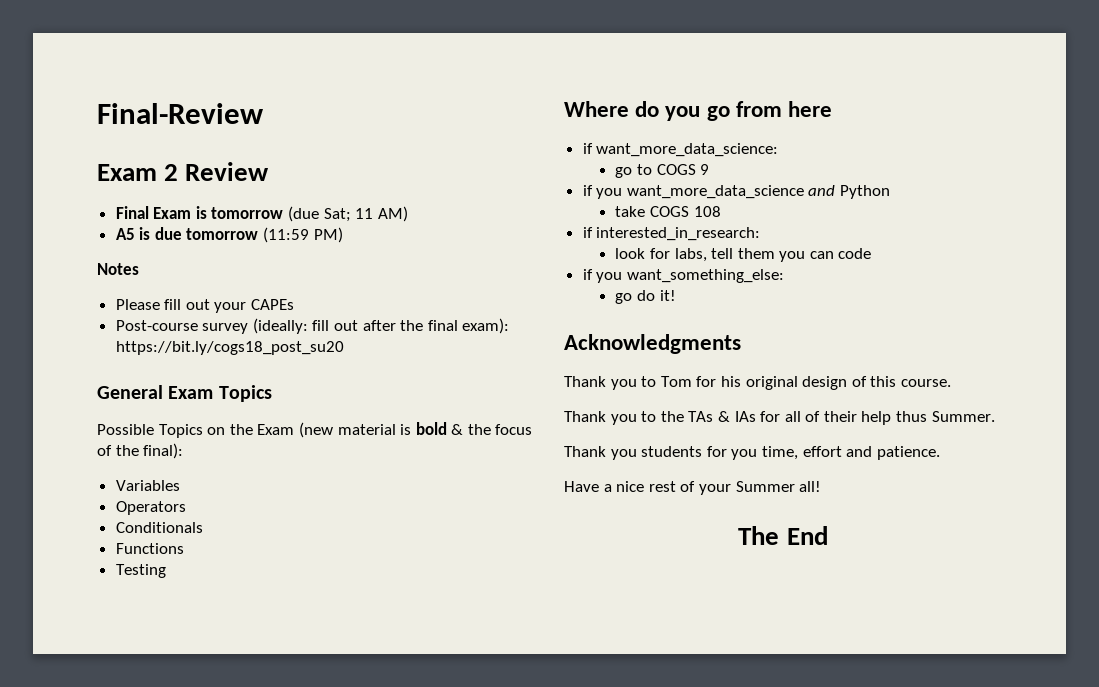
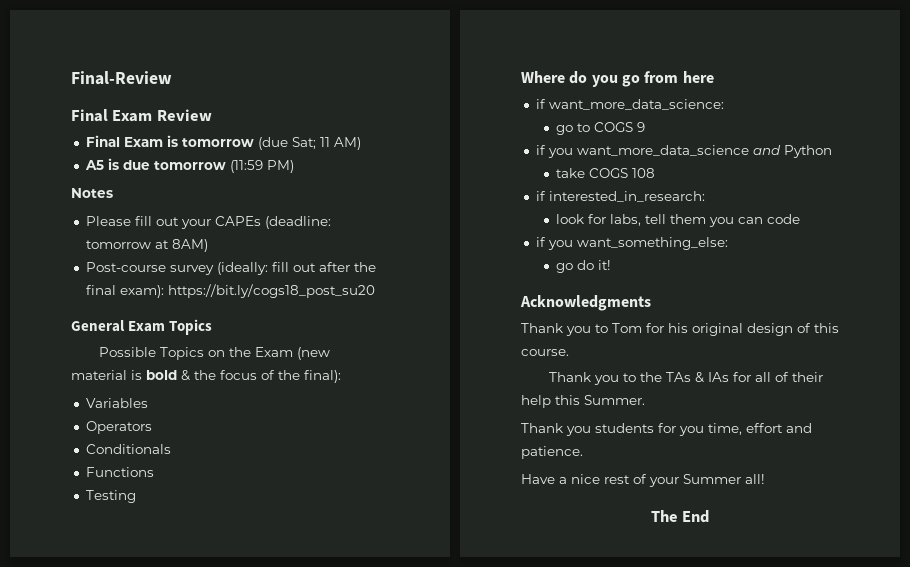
[97,164,179,181] Exam 2 -> [71,109,153,122] Final Exam
(295, 304) none -> [264,216,331,229] [85,239,208,252] (deadline: tomorrow at 8AM)
[896,411,928,422] thus -> [555,395,580,405] this

